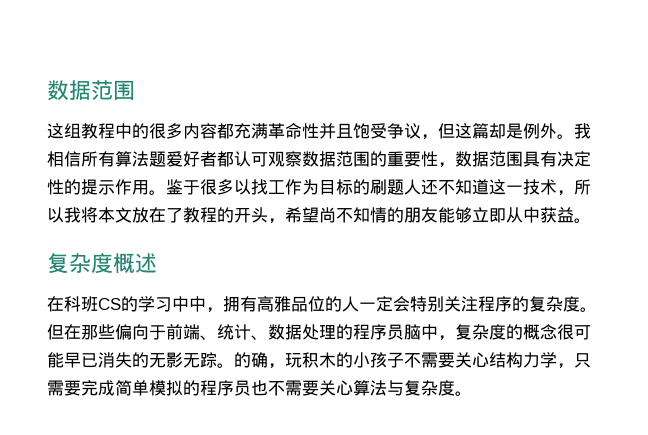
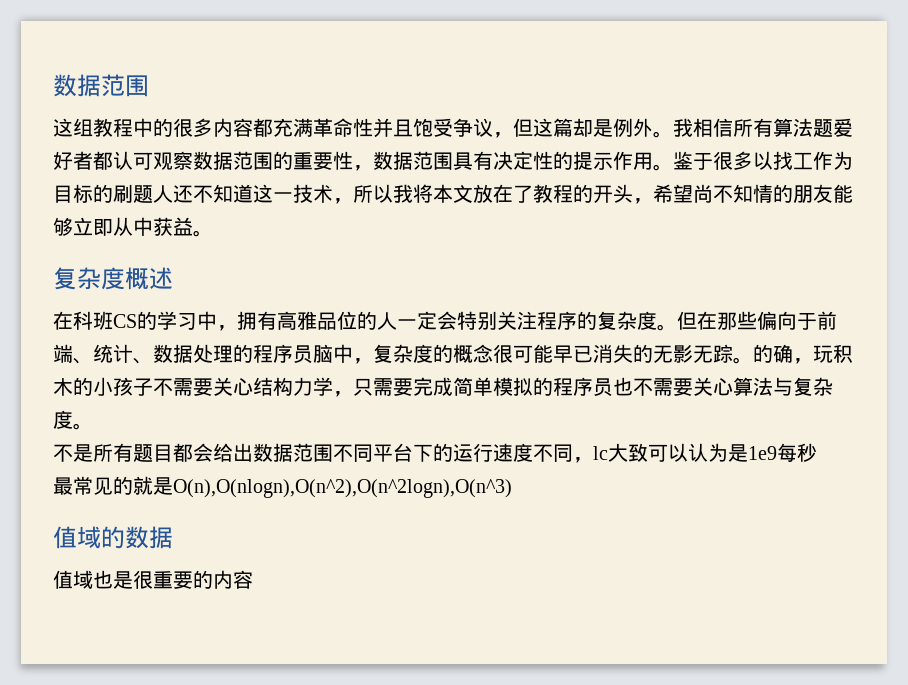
[189,296,206,312] 中 -> (217, 320) none
(472, 393) none -> [53,443,817,463] [53,476,512,498] [53,526,173,549] [53,570,253,589] // 不是所有题目都会给出数据范围不同平台下的运行速度不同，lc大致可以认为是1e9每秒 // 最常见的就是O(n),O(nlogn),O(n^2),O(n^2logn),O(n^3) // 值域的数据 // 值域也是很重要的内容

